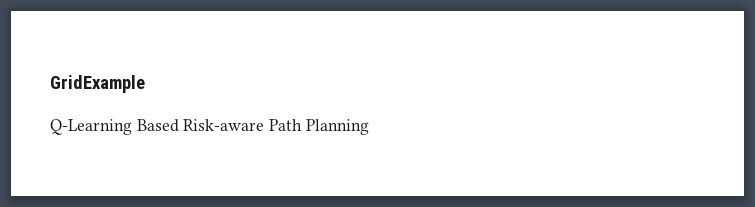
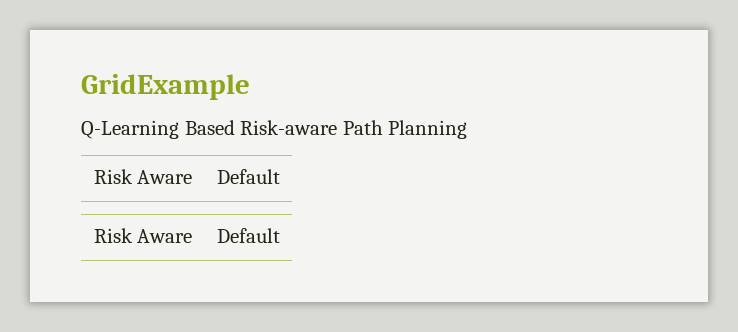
(369, 127) none -> [93,169,193,184] [216,169,280,184] [93,228,193,243] [216,228,280,243] // Risk Aware | Default // Risk Aware | Default

